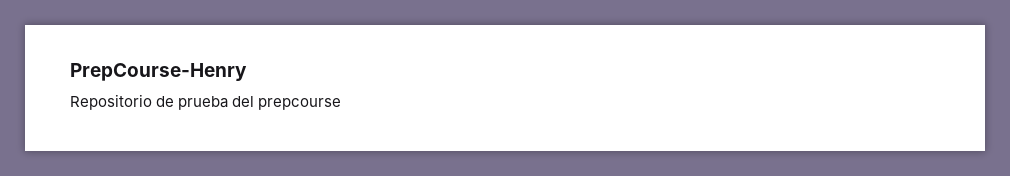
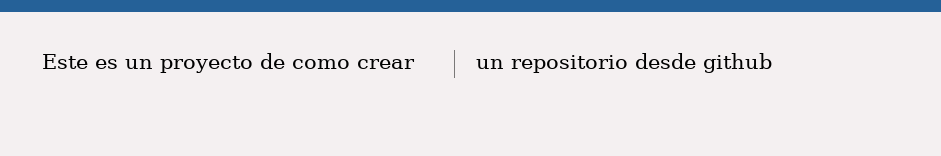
[70,63,247,81] [70,94,342,110] PrepCourse-Henry // Repositorio de prueba del prepcourse -> [42,53,772,73] Este es un proyecto de como crear un repositorio desde github

